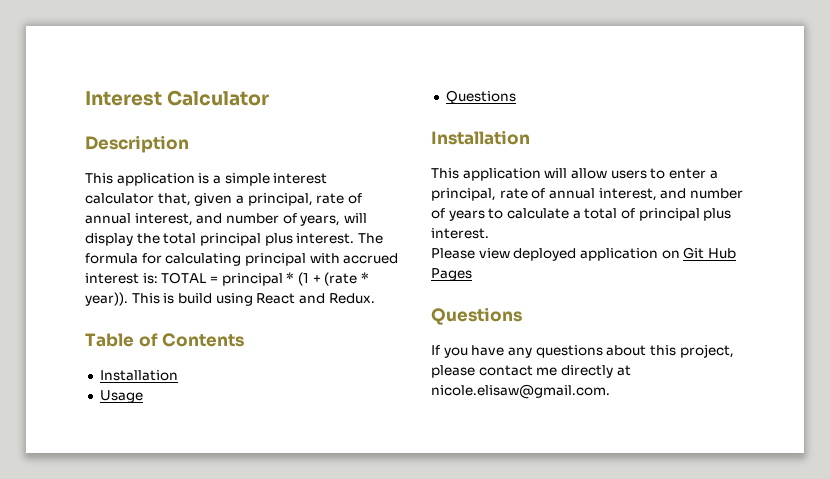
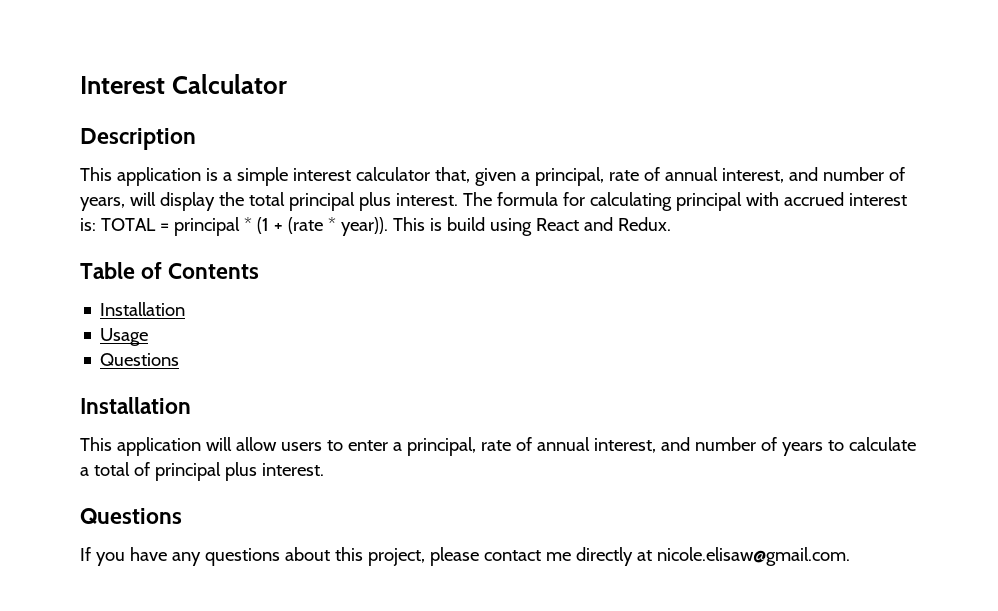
[431,247,736,261] [431,268,472,281] // Please view deployed application on Git Hub Pages -> (324, 469) none

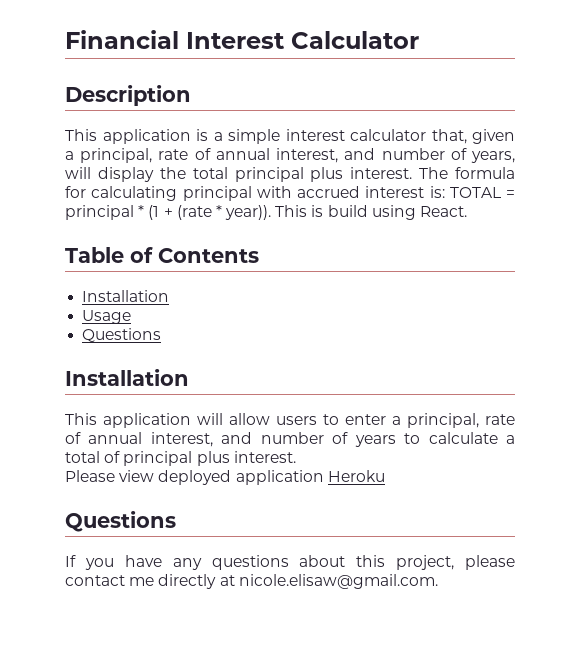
(80, 85) none -> [65,30,179,49] Financial
[535,217,671,231] React and Redux. -> [420,206,468,217] React.
(324, 469) none -> [65,470,385,485] // Please view deployed application Heroku

